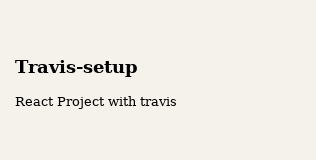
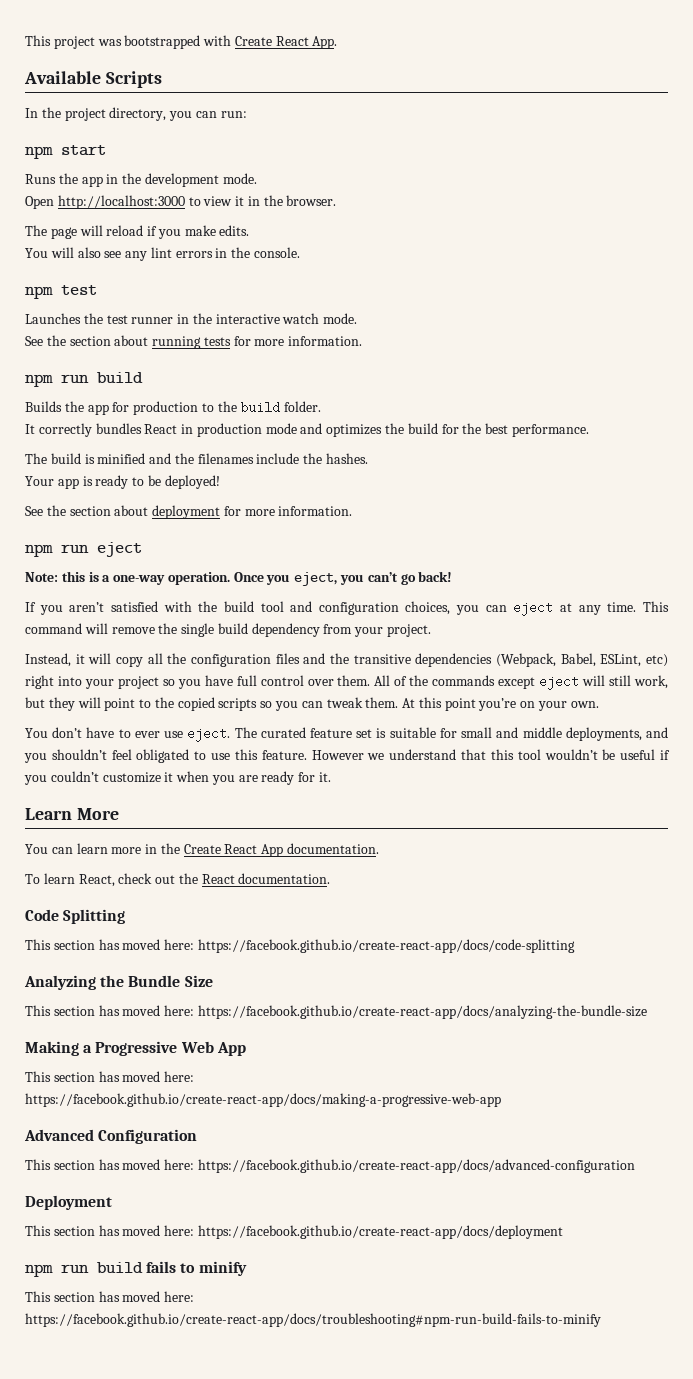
[15,60,138,77] [15,96,177,109] Travis-setup // React Project with travis -> [25,35,338,49] [24,71,162,88] [25,107,247,121] [25,145,106,159] [25,173,257,187] [25,195,337,209] [25,225,250,239] [25,247,301,261] [25,285,97,299] [25,313,358,324] [25,335,363,349] [25,372,143,387] [25,401,322,415] [25,423,589,437] [25,453,369,464] [25,475,220,489] [25,505,353,519] [25,542,142,557] [25,571,453,586] [25,601,669,616] [25,623,432,637] [25,653,668,667] [25,675,668,690] [25,697,599,711] [25,727,668,742] [24,749,671,763] [24,771,332,785] [25,808,119,820] [25,843,380,857] [25,873,331,887] [25,909,126,924] [25,939,575,953] [24,975,213,990] [25,1005,647,1019] [25,1041,246,1056] [25,1071,195,1082] [25,1093,501,1107] [24,1129,198,1144] [25,1159,635,1173] [25,1195,112,1210] [25,1225,563,1239] [25,1261,247,1277] [25,1291,195,1302] [25,1313,601,1327] This project was bootstrapped with Create React App. // Available Scripts // In the project directory, you can run: // npm start // Runs the app in the development mode. // Open http://localhost:3000 to view it in the browser. // The page will reload if you make edits. // You will also see any lint errors in the console. // npm test // Launches the test runner in the interactive watch mode. // See the section about running tests for more information. // npm run build // Builds the app for production to the build folder. // It correctly bundles React in production mode and optimizes the build for the best performance. // The build is minified and the filenames include the hashes. // Your app is ready to be deployed! // See the section about deployment for more information. // npm run eject // Note: this is a one-way operation. Once you eject, you can’t go back! // If you aren’t satisfied with the build tool and configuration choices, you can eject at any time. This command will remove the single build dependency from your project. // Instead, it will copy all the configuration files and the transitive dependencies (Webpack, Babel, ESLint, etc) right into your project so you have full control over them. All of the commands except eject will still work, but they will point to the copied scripts so you can tweak them. At this point you’re on your own. // You don’t have to ever use eject. The curated feature set is suitable for small and middle deployments, and you shouldn’t feel obligated to use this feature. However we understand that this tool wouldn’t be useful if you couldn’t customize it when you are ready for it. // Learn More // You can learn more in the Create React App documentation. // To learn React, check out the React documentation. // Code Splitting // This section has moved here: https://facebook.github.io/create-react-app/docs/code-splitting // Analyzing the Bundle Size // This section has moved here: https://facebook.github.io/create-react-app/docs/analyzing-the-bundle-size // Making a Progressive Web App // This section has moved here: https://facebook.github.io/create-react-app/docs/making-a-progressive-web-app // Advanced Configuration // This section has moved here: https://facebook.github.io/create-react-app/docs/advanced-configuration // Deployment // This section has moved here: https://facebook.github.io/create-react-app/docs/deployment // npm run build fails to minify // This section has moved here: https://facebook.github.io/create-react-app/docs/troubleshooting#npm-run-build-fails-to-minify

